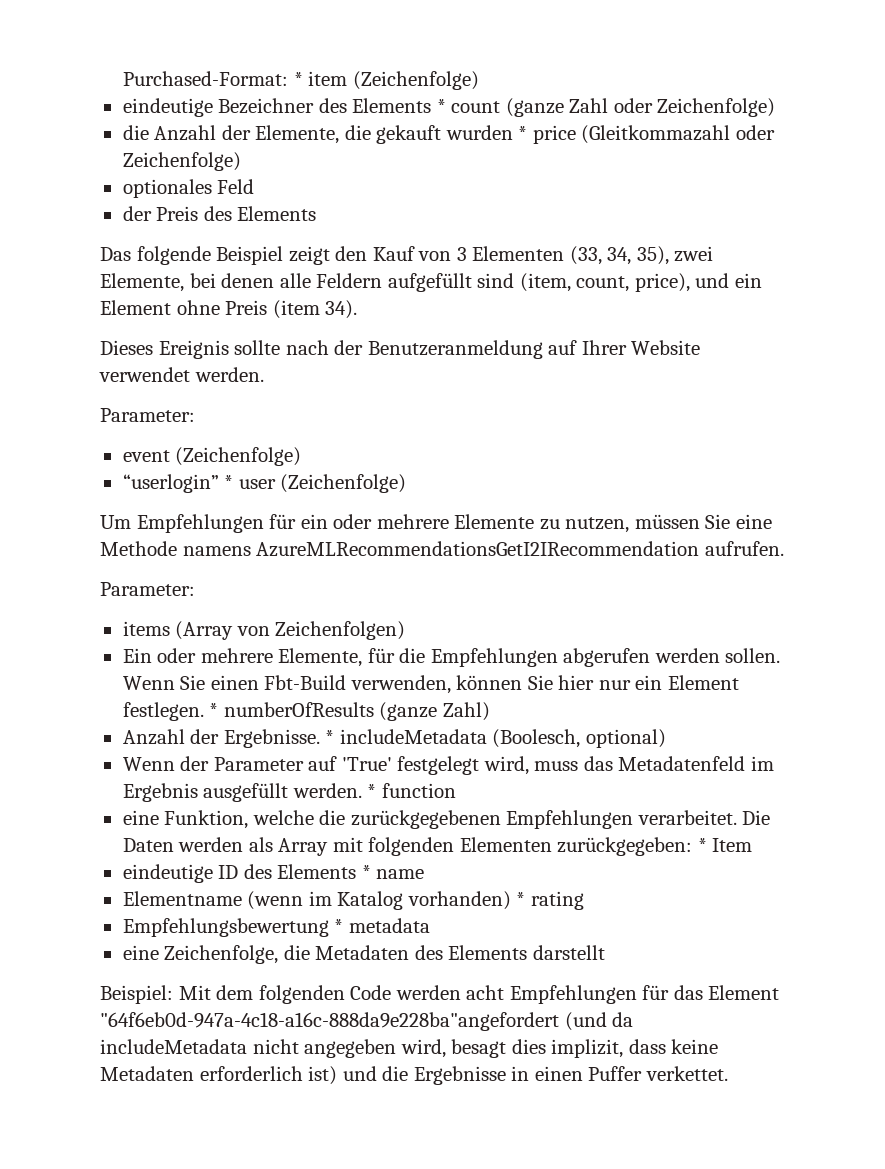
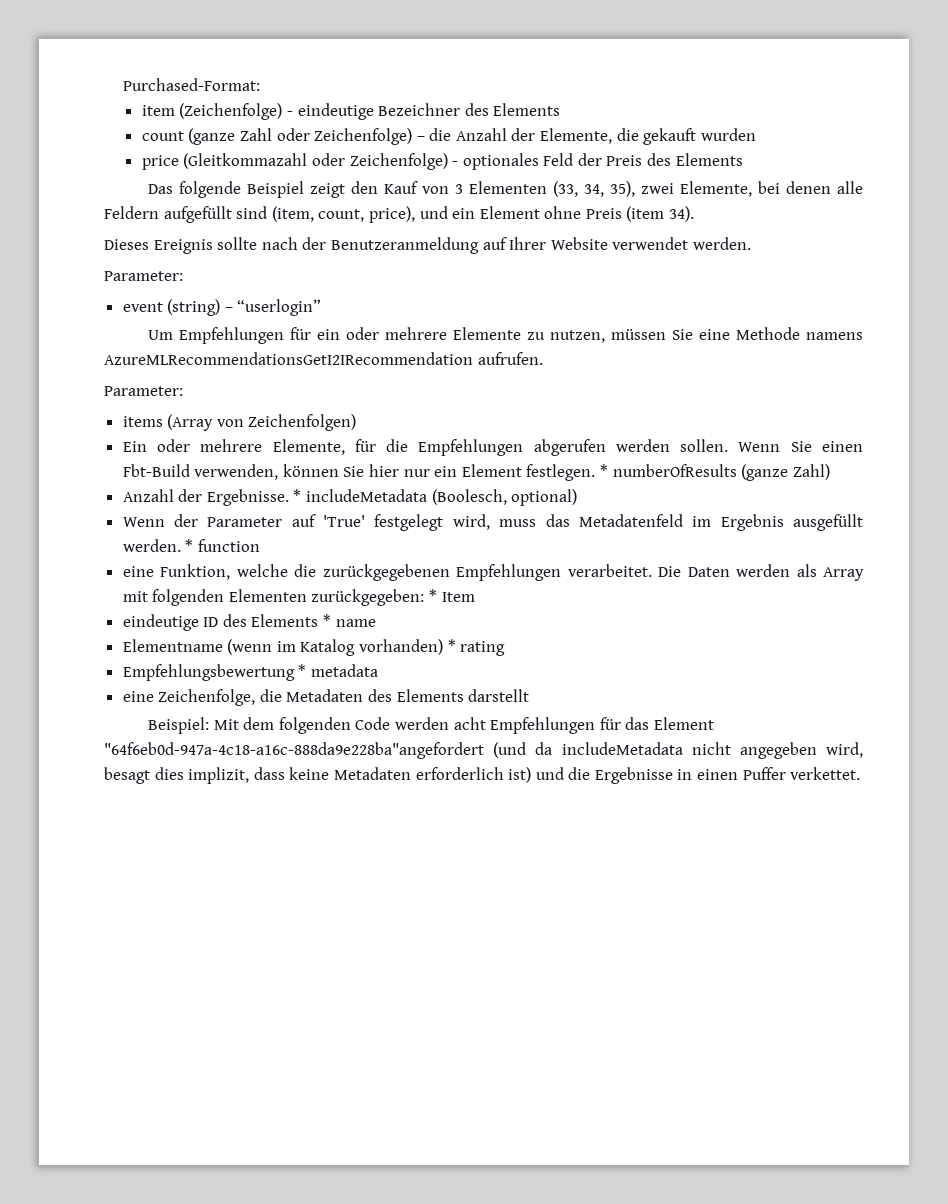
[293,72,303,86] * -> (261, 84) //
(479, 80) // -> [286,111,293,116] -
[436,99,446,113] * -> (561, 109) //
(776, 107) // -> [416,136,425,141] –
[518,126,528,140] * -> (756, 134) //
(241, 161) // -> [452,161,459,166] -
(255, 186) // -> (574, 159) none
[175,447,302,466] (Zeichenfolge) // -> [167,299,233,316] (string) –
[224,474,407,493] * user (Zeichenfolge) -> (322, 307) none

